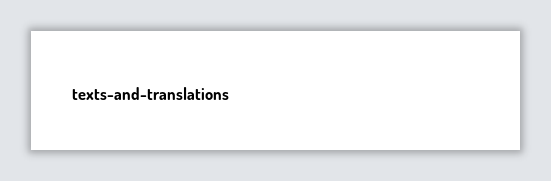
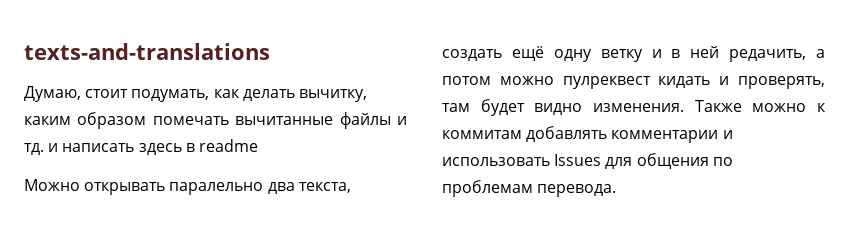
(229, 93) none -> [24,86,367,102] [24,112,407,129] [24,139,258,155] [24,179,351,195] [442,46,825,62] [442,76,825,89] [442,99,826,116] [442,126,733,143] [442,153,733,169] [442,180,617,197] // Думаю, стоит подумать, как делать вычитку, каким образом помечать вычитанные файлы и тд. и написать здесь в readme // Можно открывать паралельно два текста, создать ещё одну ветку и в ней редачить, а потом можно пулреквест кидать и проверять, там будет видно изменения. Также можно к коммитам добавлять комментарии и использовать Issues для общения по проблемам перевода.

